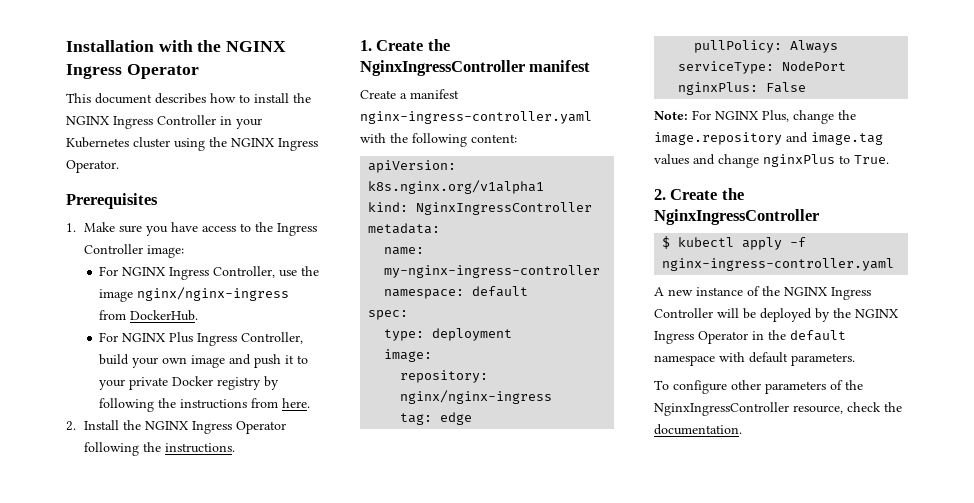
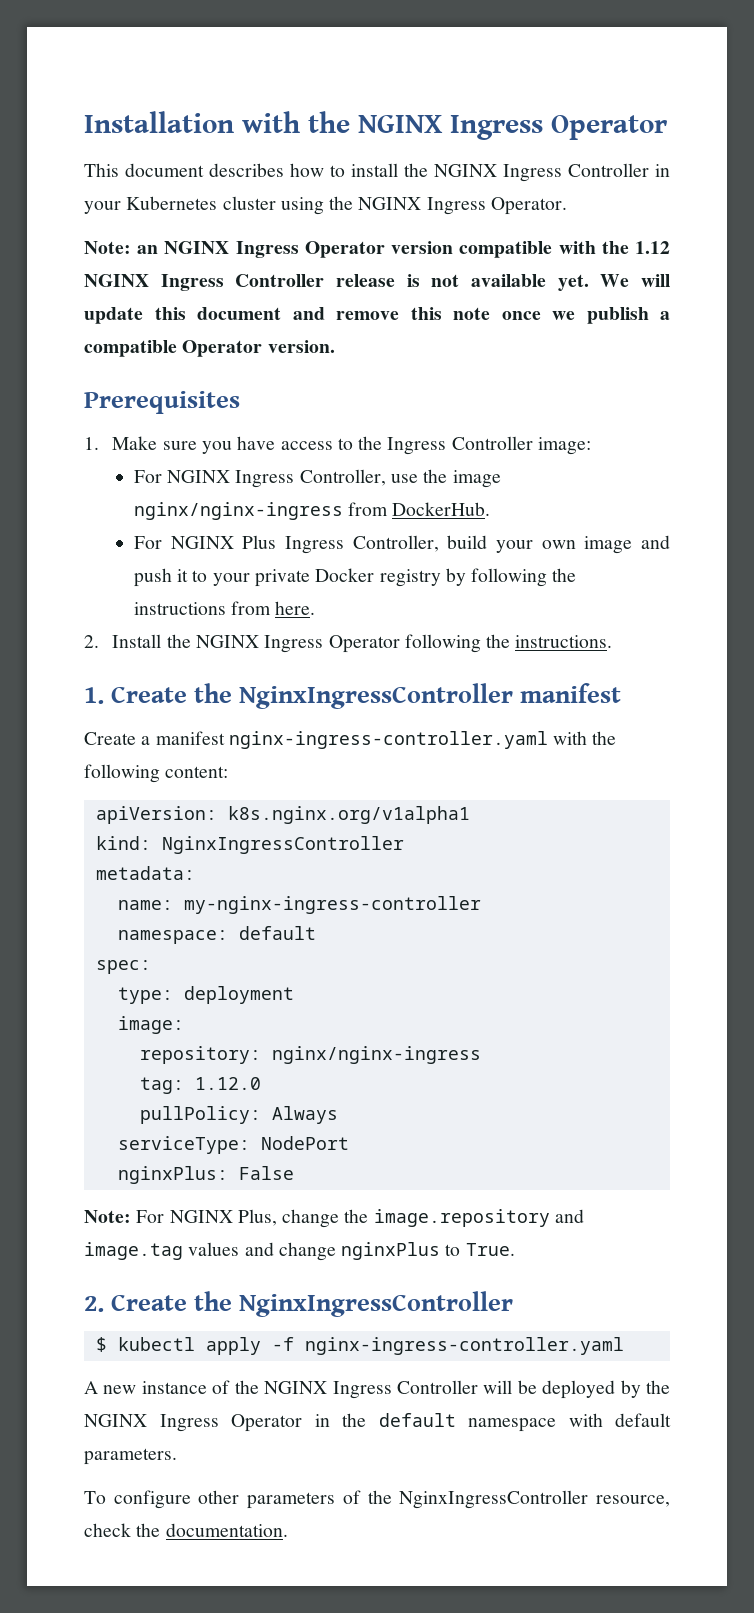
(119, 166) none -> [84,241,670,258] [84,274,670,291] [84,307,670,324] [84,340,335,357] // Note: an NGINX Ingress Operator version compatible with the 1.12 NGINX Ingress Controller release is not available yet. We will update this document and remove this note once we publish a compatible Operator version.
[440,412,473,425] edge -> [194,1077,261,1090] 1.12.0

